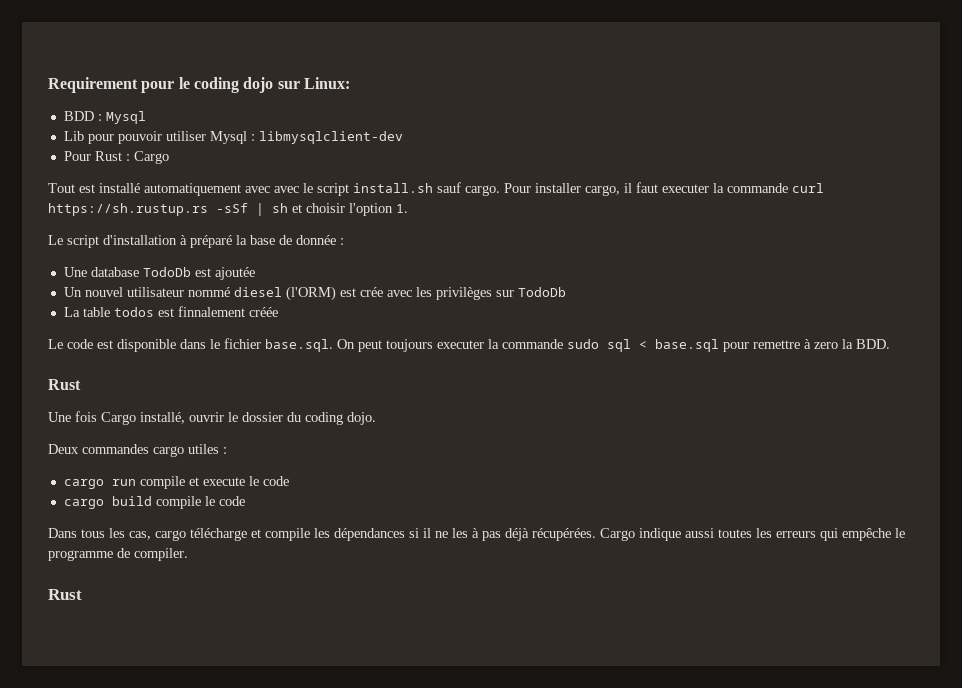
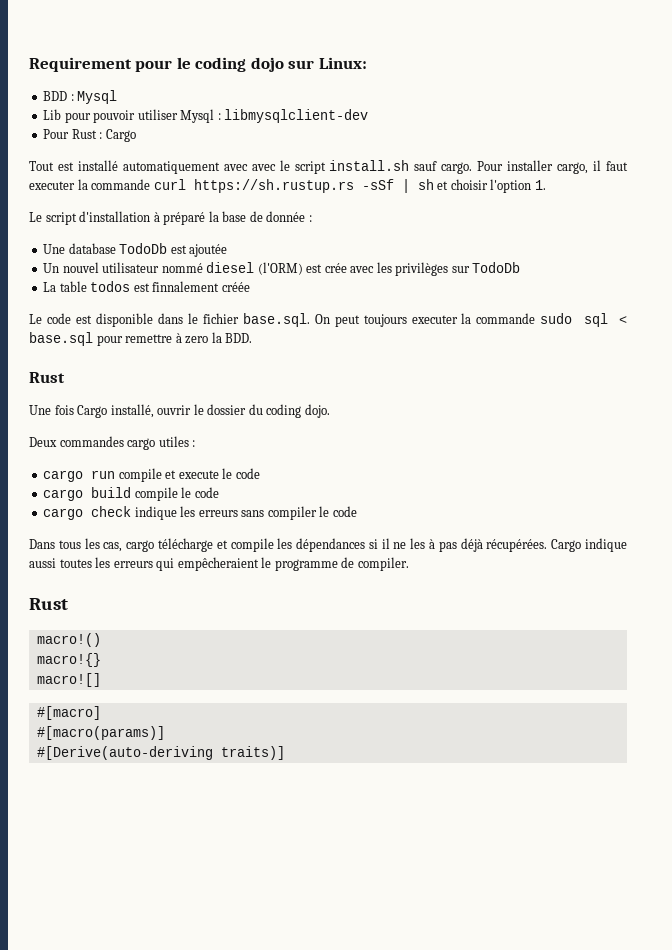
(245, 501) none -> [43,506,357,520] // cargo check indique les erreurs sans compiler le code
[842,528,891,541] empêche -> [177,557,259,571] empêcheraient
(82, 594) none -> [36,633,101,647] [36,653,101,667] [36,673,101,687] [36,706,101,720] [36,726,165,740] [36,746,285,760] // macro!() // macro!{} // macro![] // #[macro] // #[macro(params)] // #[Derive(auto-deriving traits)]

